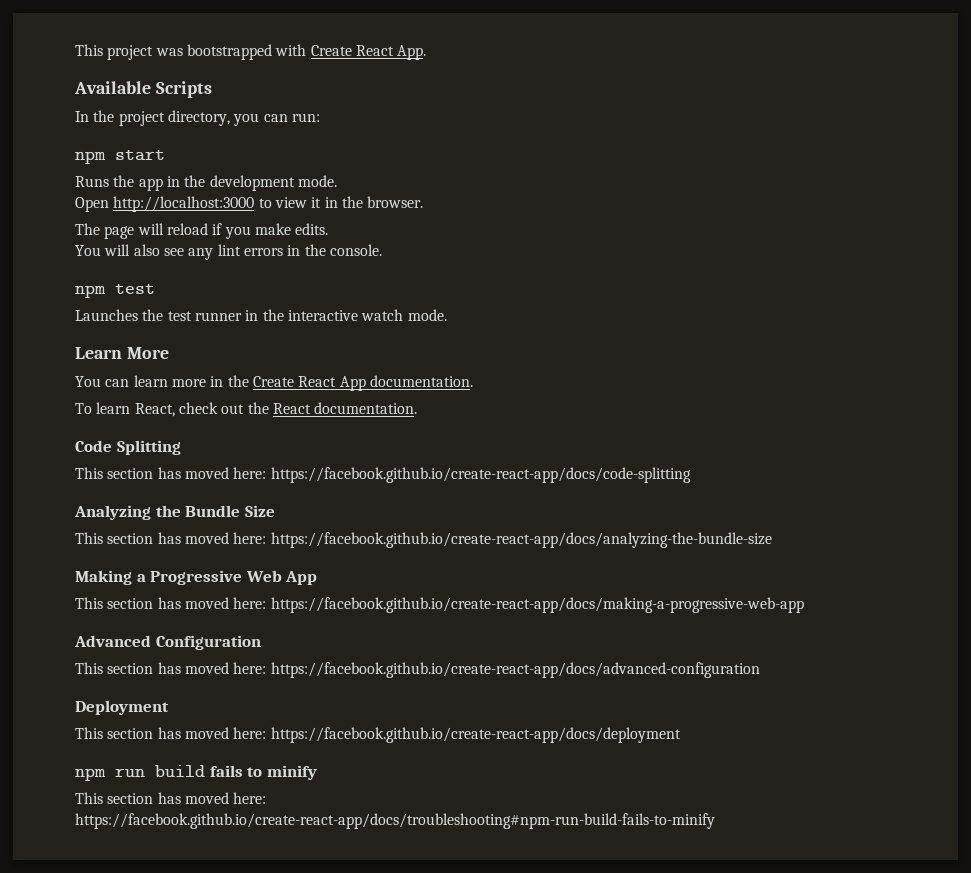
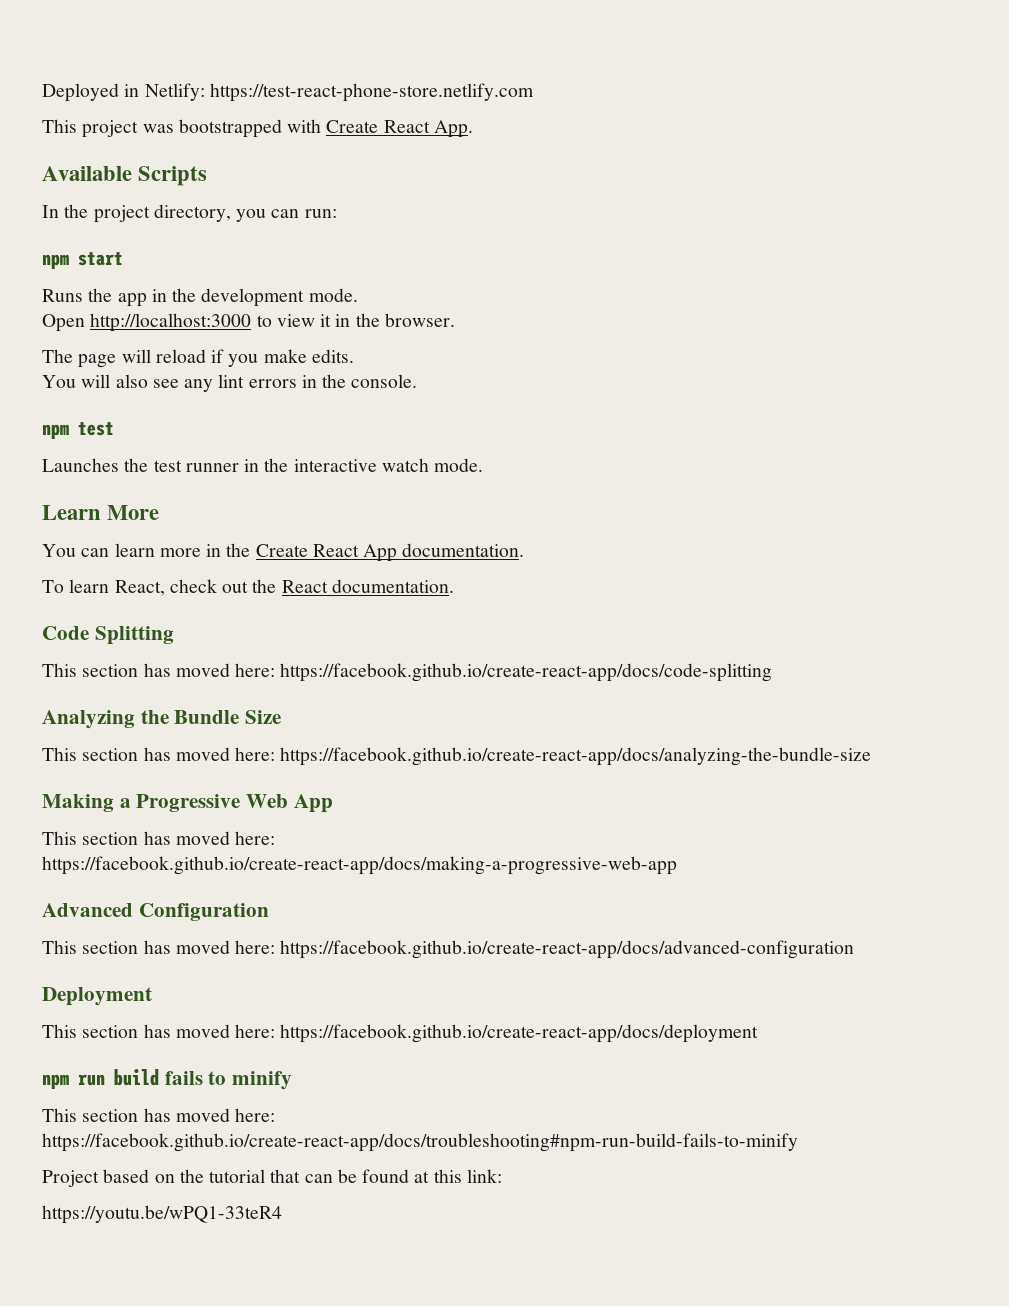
(75, 50) none -> [42,83,534,102] Deployed in Netlify: https://test-react-phone-store.netlify.com //
(715, 821) none -> [42,1169,502,1187] [42,1205,282,1224] // Project based on the tutorial that can be found at this link: // https://youtu.be/wPQ1-33teR4

